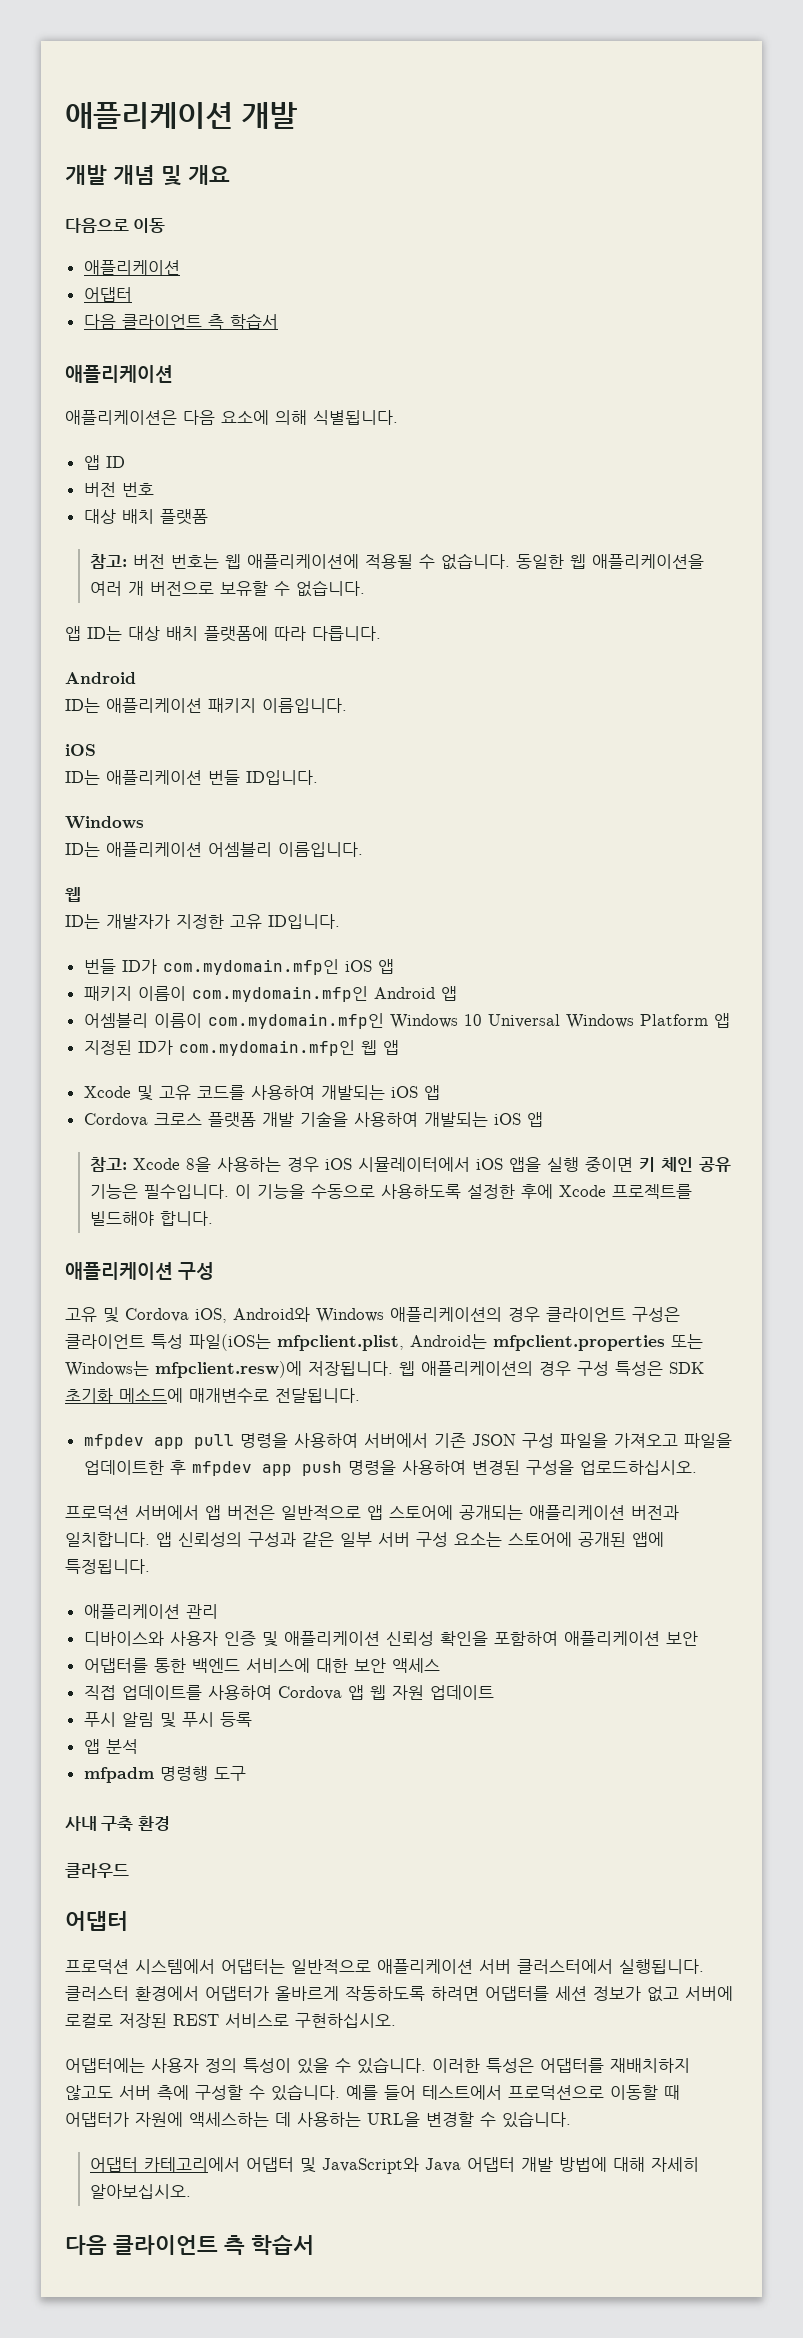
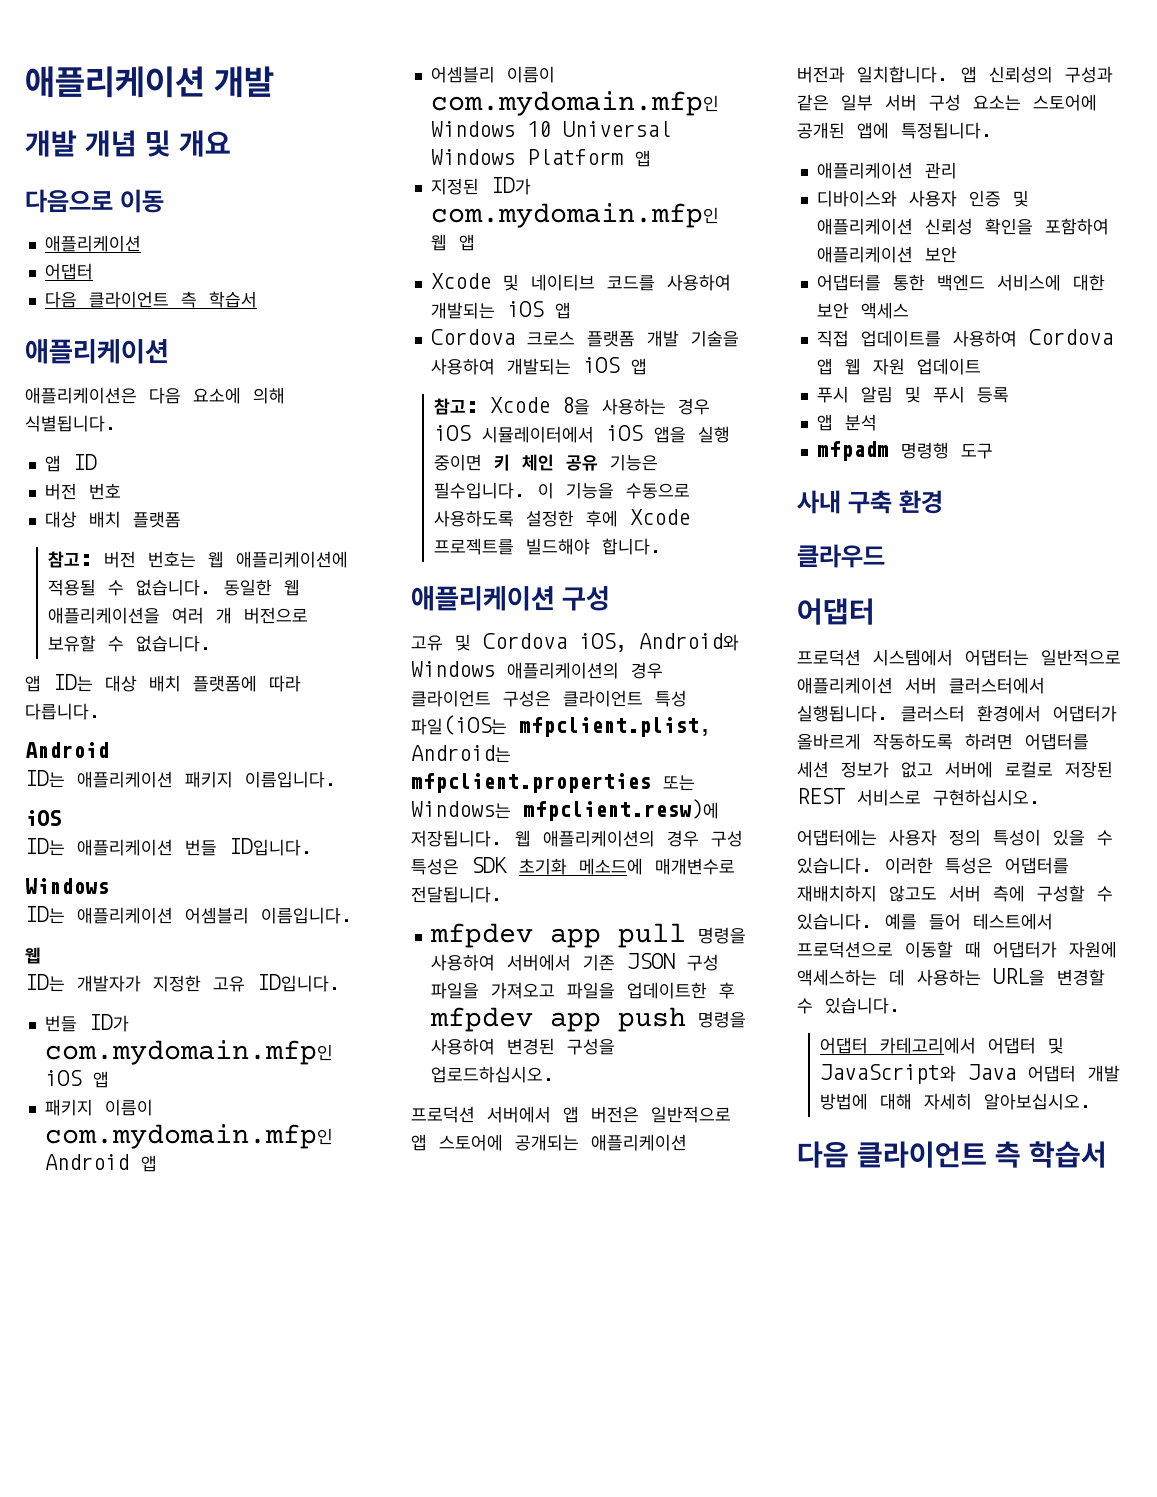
[158,1085,191,1100] 고유 -> [530,274,595,291] 네이티브

